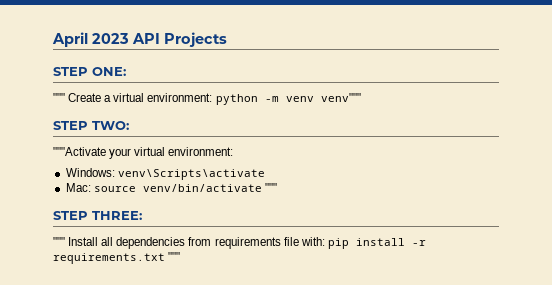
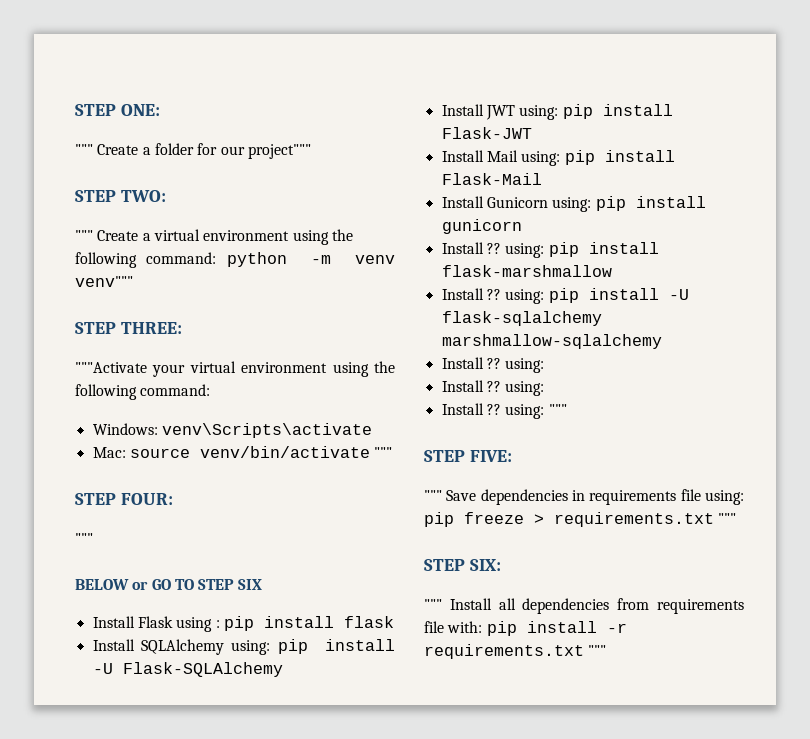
[52,32,227,47] [53,67,126,76] April 2023 API Projects // STEP ONE: -> [75,104,160,116] [75,143,311,159] [75,190,166,202] STEP ONE: // """ Create a folder for our project""" // STEP TWO:
[147,93,213,102] environment: -> [203,229,353,245] [75,252,217,268] environment using the following command:
[92,121,129,130] TWO: -> [120,322,182,334] THREE:
[168,147,234,156] environment: -> [241,361,395,377] [75,384,211,400] environment using the following command:
[92,211,142,220] THREE: -> [120,493,173,505] [75,533,93,544] [75,579,262,590] [92,616,394,632] [92,639,395,655] [92,662,283,677] [441,104,673,120] [441,127,532,139] [441,150,675,166] [441,173,542,185] [441,196,706,212] [441,219,522,234] [441,242,659,258] [441,265,612,277] [441,288,689,304] [441,311,602,326] [441,334,662,349] [441,357,545,373] [441,380,545,396] [441,403,567,419] [424,450,512,462] [424,489,744,505] [424,512,737,527] [424,559,501,571] FOUR: // """ // BELOW or GO TO STEP SIX // Install Flask using : pip install flask // Install SQLAlchemy using: pip install -U Flask-SQLAlchemy // Install JWT using: pip install Flask-JWT // Install Mail using: pip install Flask-Mail // Install Gunicorn using: pip install gunicorn // Install ?? using: pip install flask-marshmallow // Install ?? using: pip install -U flask-sqlalchemy marshmallow-sqlalchemy // Install ?? using: // Install ?? using: // Install ?? using: """ // STEP FIVE: // """ Save dependencies in requirements file using: pip freeze > requirements.txt """ // STEP SIX:

